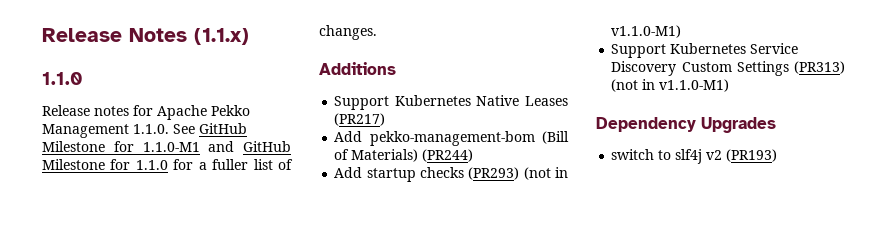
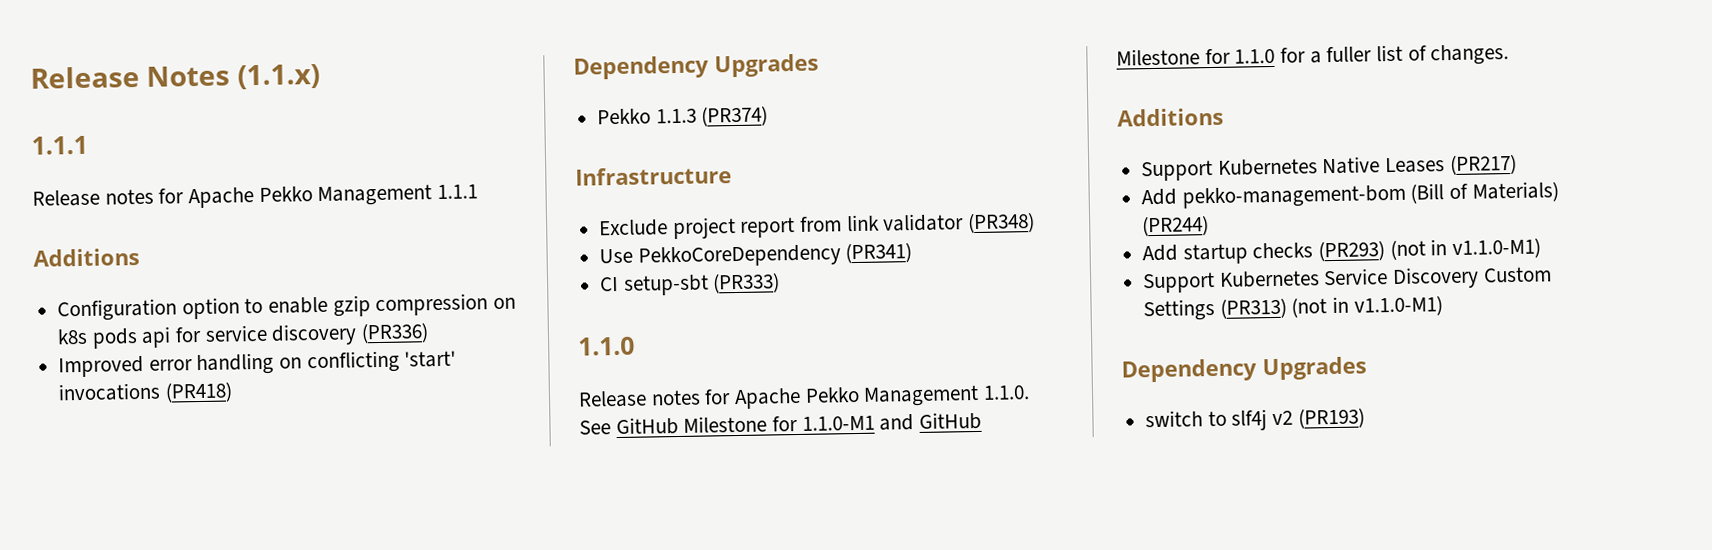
(249, 36) none -> [31,135,88,155] [32,184,479,209] [33,248,140,267] [57,293,517,322] [57,322,430,349] [58,350,457,378] [58,381,233,403] [573,53,819,80] [597,105,769,127] [575,166,732,186] [599,211,1036,240] [599,242,913,268] [600,272,781,296] // 1.1.1 // Release notes for Apache Pekko Management 1.1.1 // Additions // Configuration option to enable gzip compression on k8s pods api for service discovery (PR336) // Improved error handling on conflicting 'start' invocations (PR418) // Dependency Upgrades // Pekko 1.1.3 (PR374) // Infrastructure // Exclude project report from link validator (PR348) // Use PekkoCoreDependency (PR341) // CI setup-sbt (PR333)

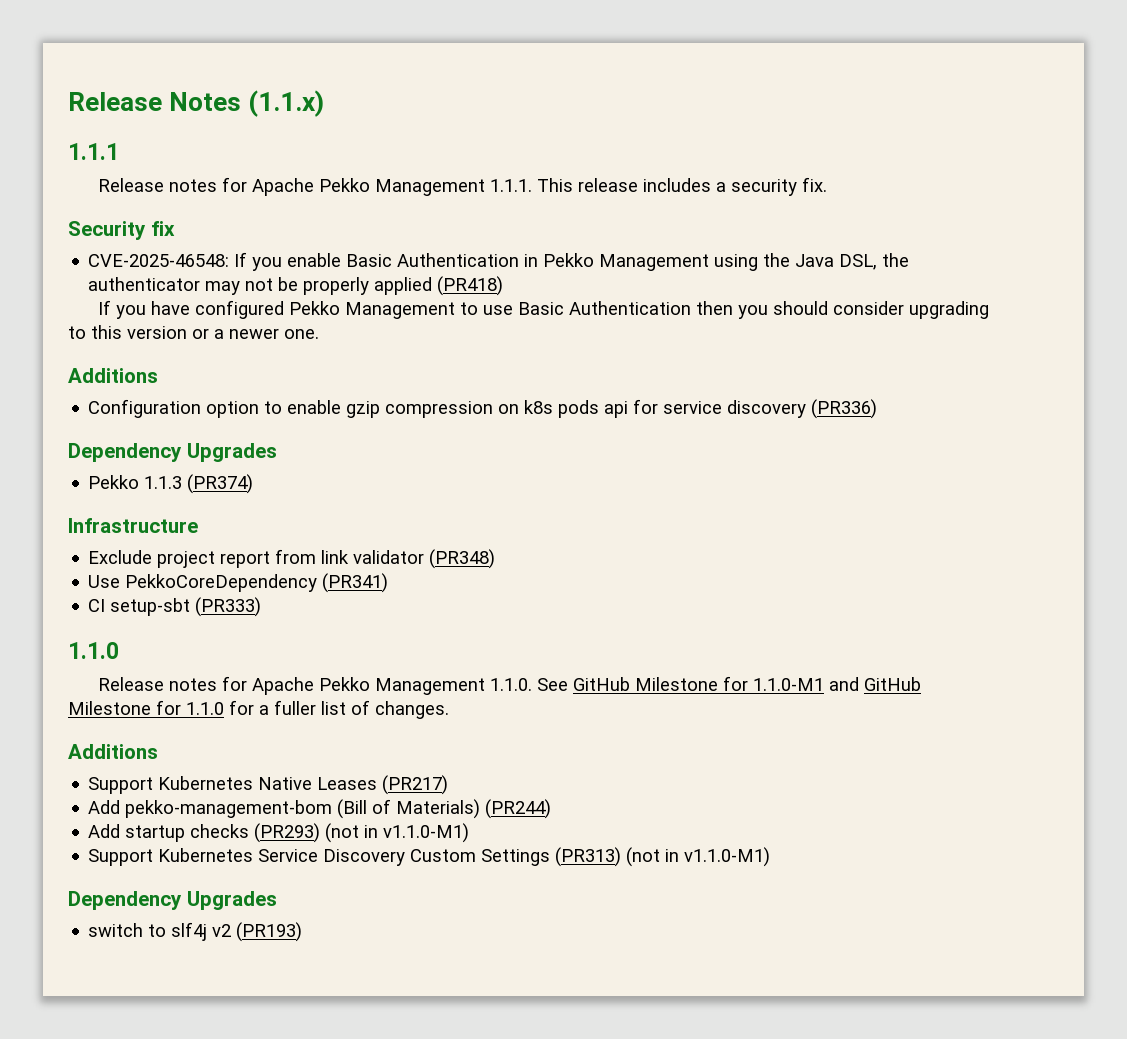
[437,184,479,199] 1.1.1 -> [489,177,827,196] [68,221,175,240] [88,252,910,271] [88,276,504,296] [97,300,989,319] [68,325,319,339] 1.1.1. This release includes a security fix. // Security fix // CVE-2025-46548: If you enable Basic Authentication in Pekko Management using the Java DSL, the authenticator may not be properly applied (PR418) // If you have configured Pekko Management to use Basic Authentication then you should consider upgrading to this version or a newer one.
[58,350,457,378] [58,381,233,403] // Improved error handling on conflicting 'start' invocations (PR418) -> (878, 409) none

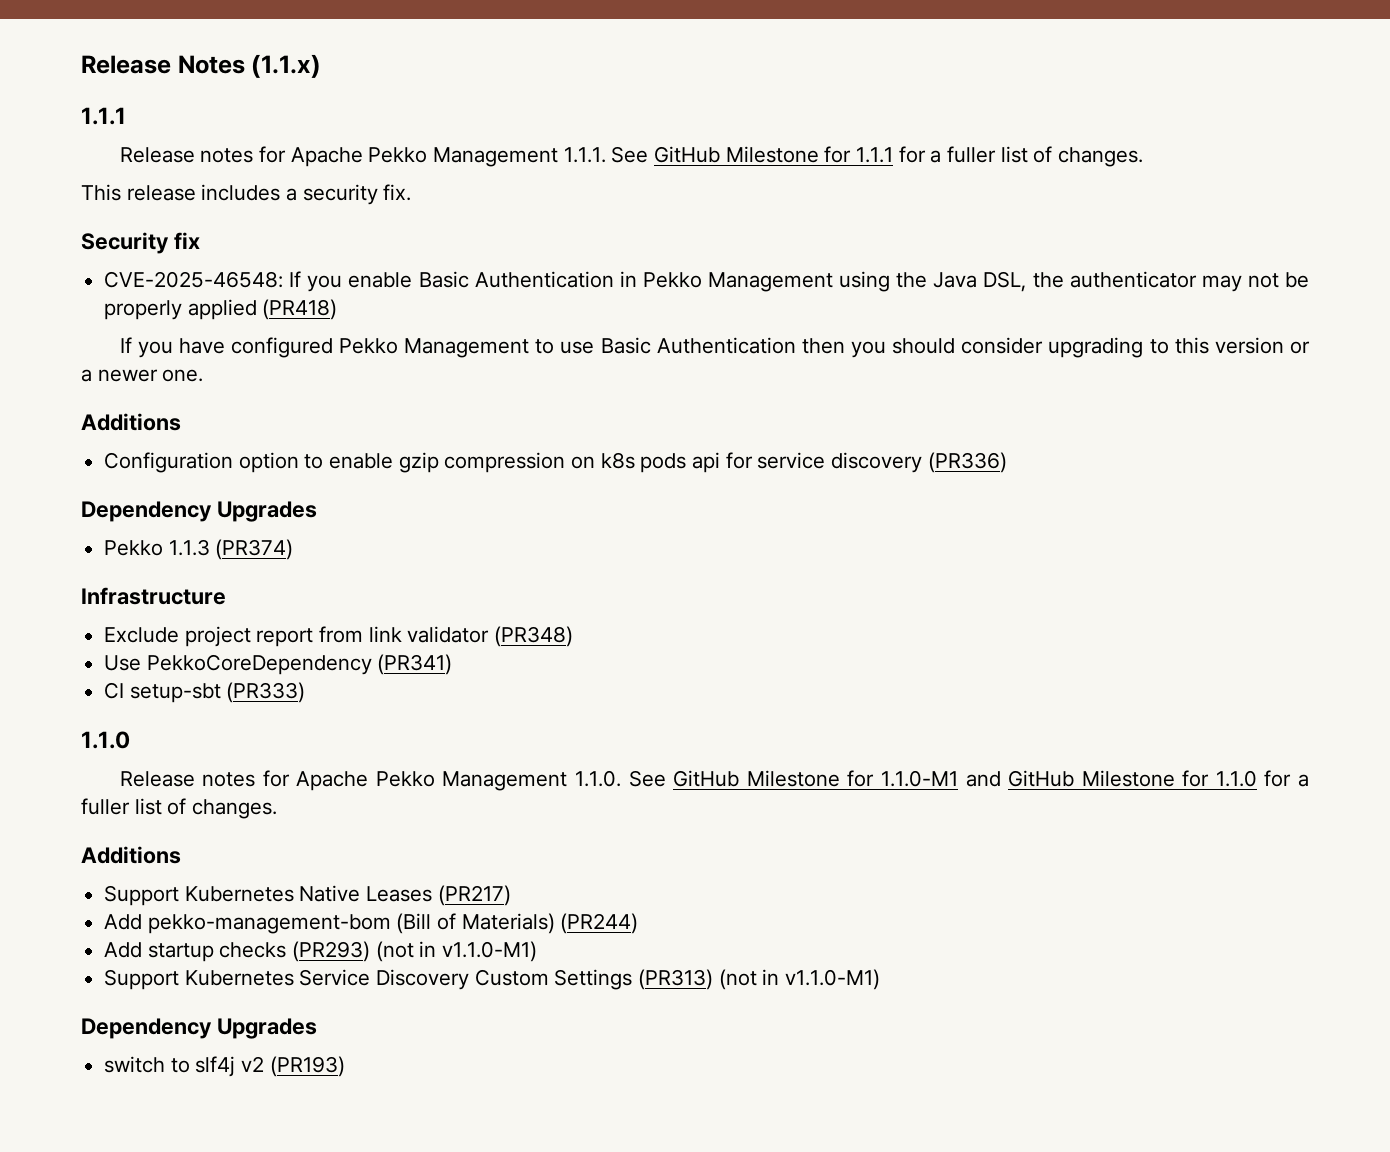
(532, 185) none -> [611,146,1143,167] See GitHub Milestone for 1.1.1 for a fuller list of changes. //

